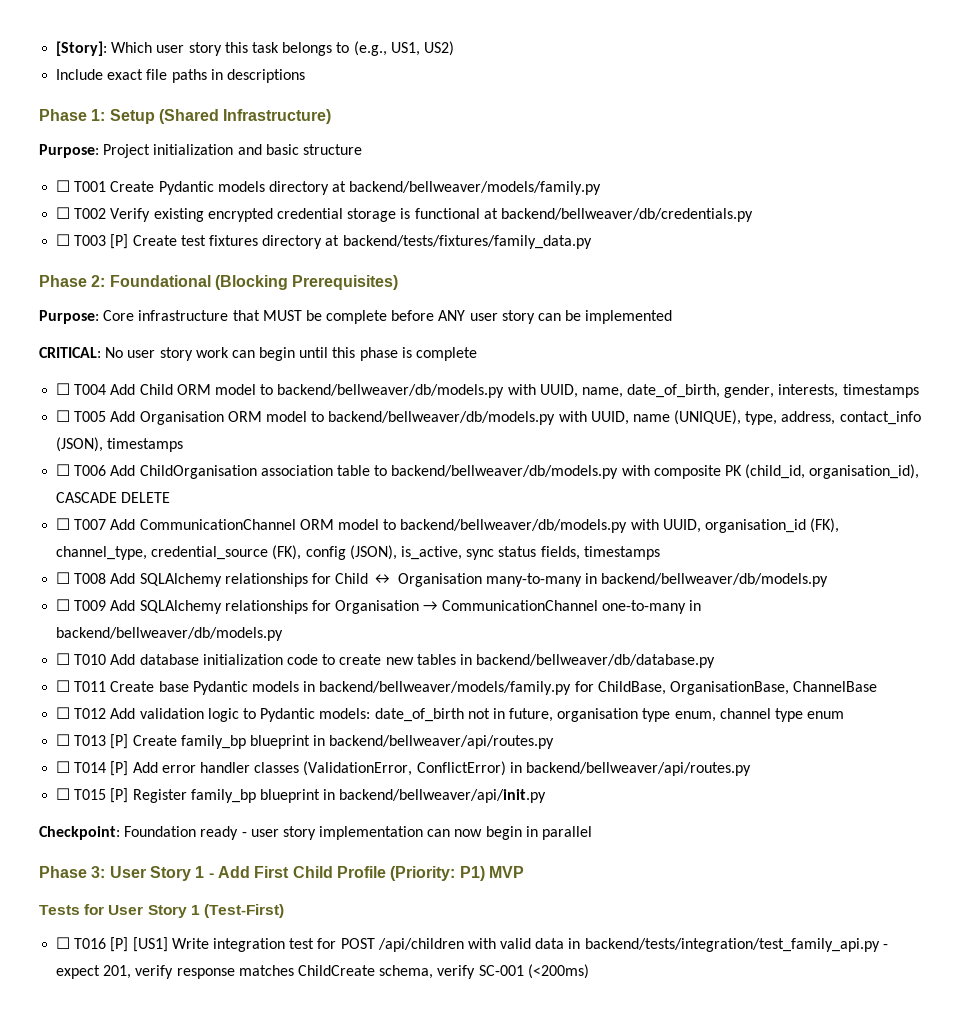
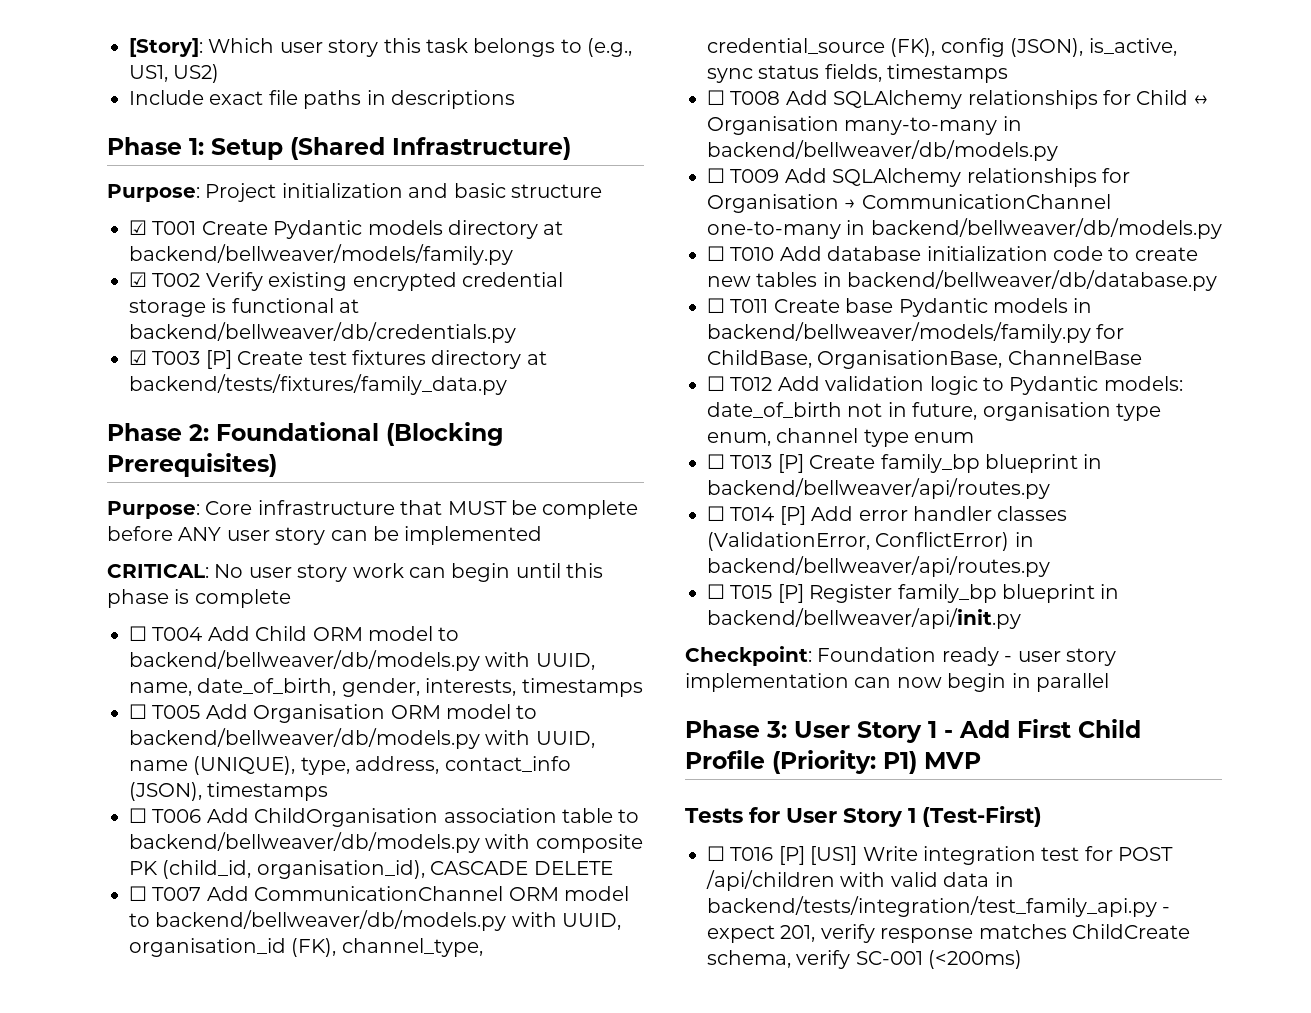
[56,180,71,192] ☐ -> [129,220,147,235] ☑
[56,207,71,219] ☐ -> [129,272,147,287] ☑
[56,234,71,246] ☐ -> [129,350,147,365] ☑

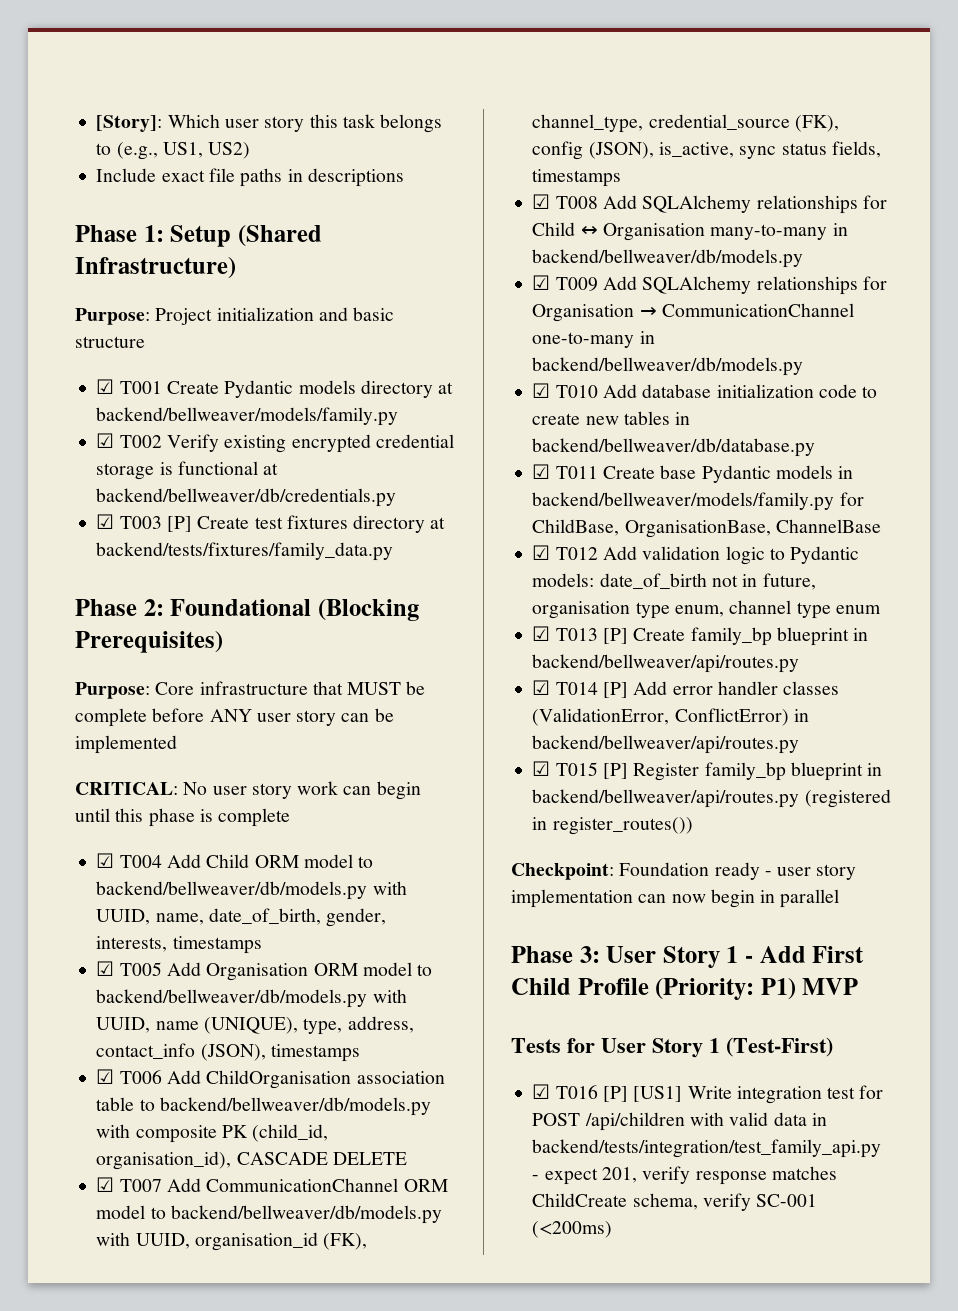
[129,626,147,641] ☐ -> [96,853,115,868] ☑
[129,704,147,719] ☐ -> [96,961,115,976] ☑
[129,808,147,823] ☐ -> [96,1069,115,1084] ☑
[129,886,147,901] ☐ -> [96,1177,115,1192] ☑
[707,90,725,105] ☐ -> [532,194,551,209] ☑
[707,168,725,183] ☐ -> [532,275,551,290] ☑
[707,246,725,261] ☐ -> [532,383,551,398] ☑
[707,298,725,313] ☐ -> [532,464,551,479] ☑
[707,376,725,391] ☐ -> [532,545,551,560] ☑
[707,454,725,469] ☐ -> [532,626,551,641] ☑
[707,506,725,521] ☐ -> [532,680,551,695] ☑
[707,584,725,599] ☐ -> [532,761,551,776] ☑
[707,608,1021,629] backend/bellweaver/api/init.py -> [532,789,891,808] [532,817,693,835] backend/bellweaver/api/routes.py (registered in register_routes())
[707,846,725,861] ☐ -> [532,1084,551,1099] ☑

